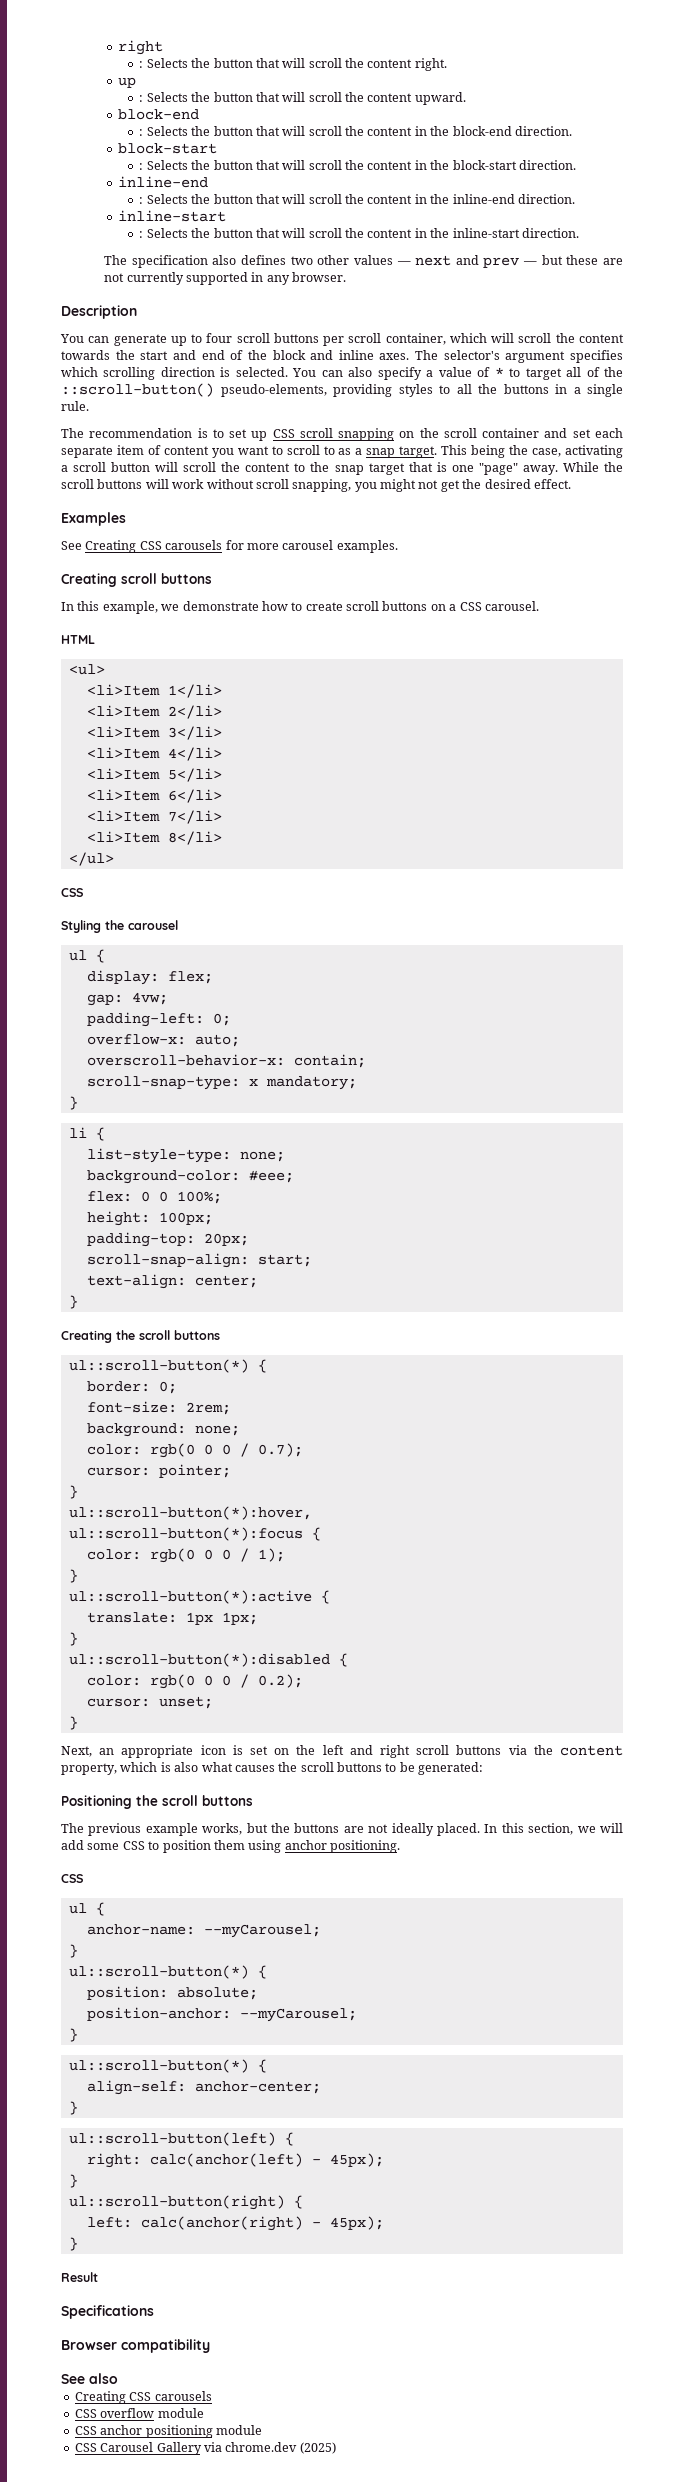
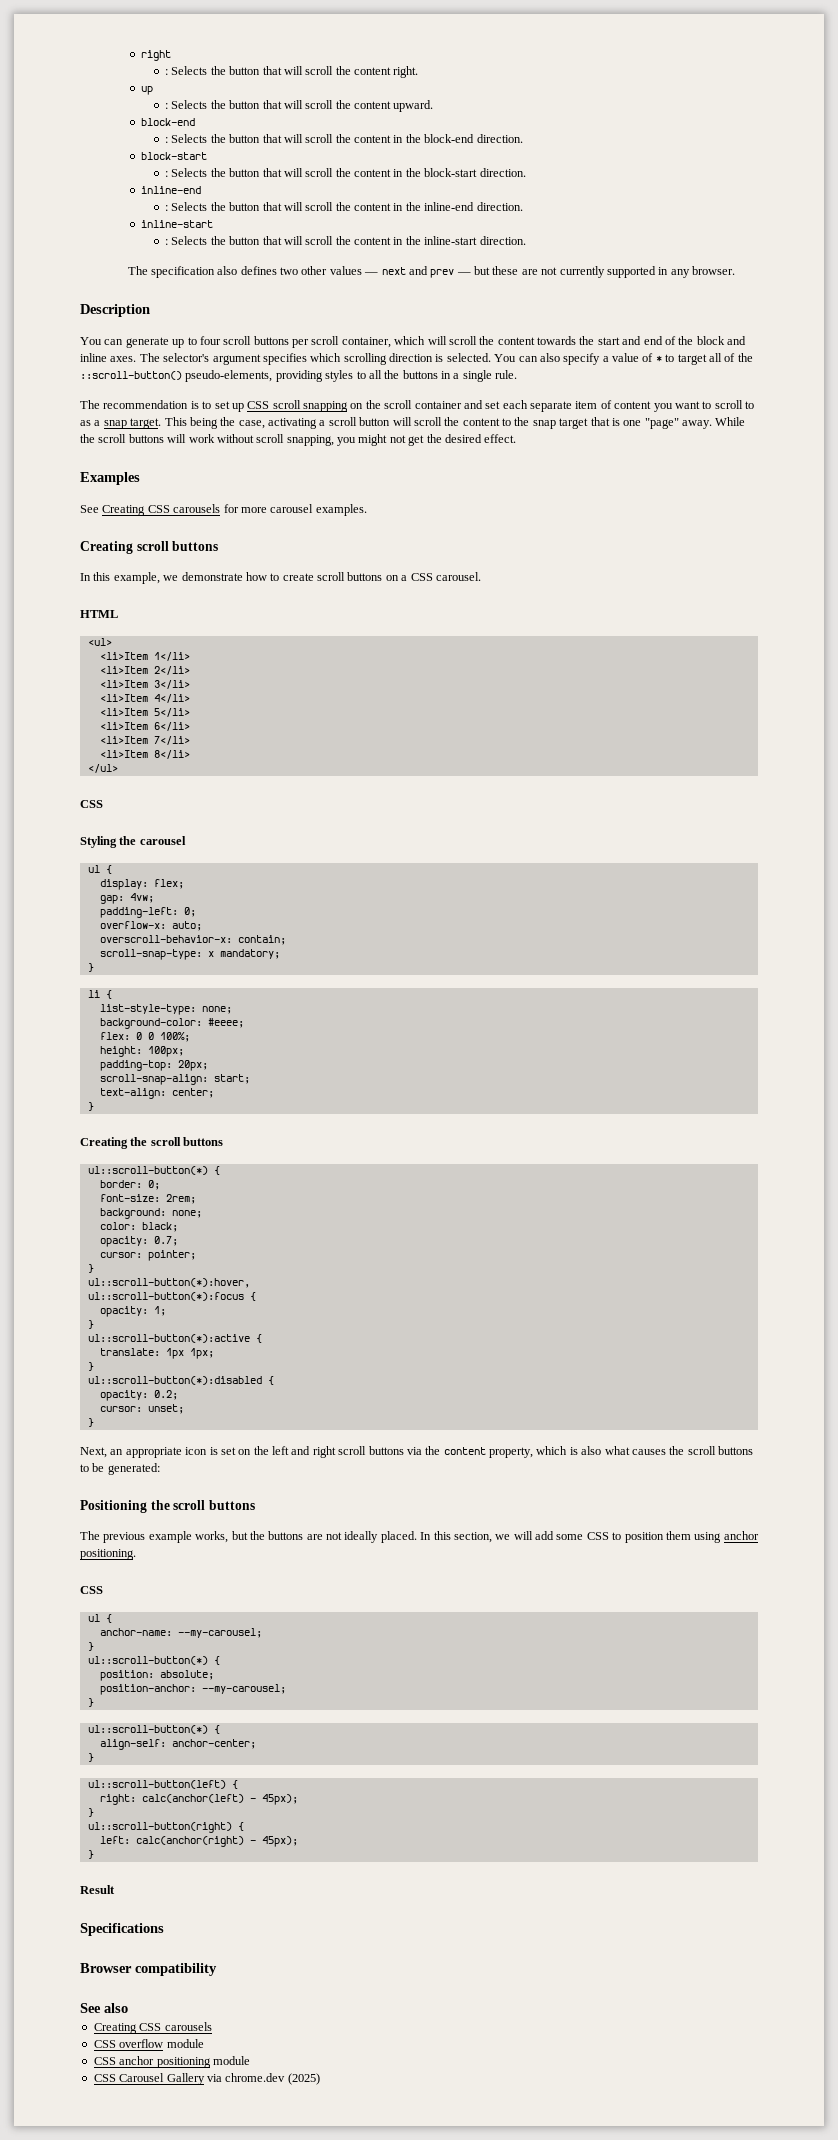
[248,1170,294,1183] #eee; -> [207,1018,244,1028] #eeee;
[149,1443,303,1458] rgb(0 0 0 / 0.7); -> [141,1222,178,1232] [99,1236,178,1247] black; // opacity: 0.7;
[86,1548,285,1563] color: rgb(0 0 0 / 1); -> [99,1306,166,1317] opacity: 1;
[86,1674,303,1689] color: rgb(0 0 0 / 0.2); -> [99,1390,178,1401] opacity: 0.2;
[203,1924,321,1938] --myCarousel; -> [177,1628,262,1638] --my-carousel;
[239,2008,357,2022] --myCarousel; -> [201,1684,286,1694] --my-carousel;

